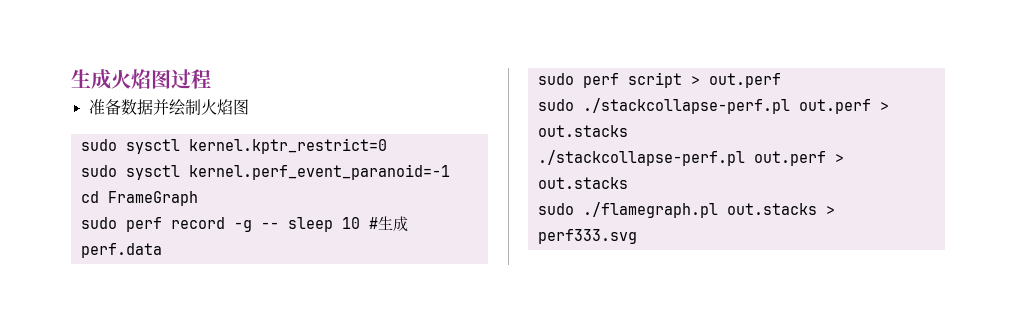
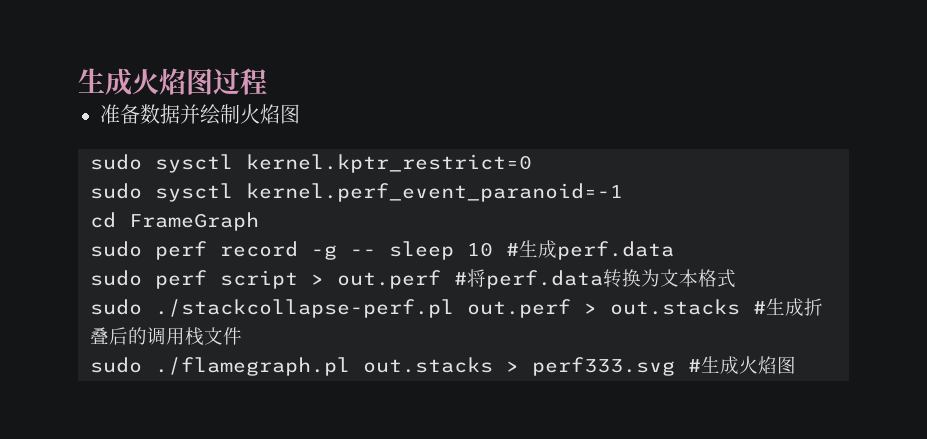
(781, 80) none -> [454,269,736,289] #将perf.data转换为文本格式
[537,150,844,166] [537,177,628,189] // ./stackcollapse-perf.pl out.perf > out.stacks -> [753,298,823,317] [90,327,242,346] #生成折叠后的调用栈文件
(637, 236) none -> [688,356,796,375] #生成火焰图

